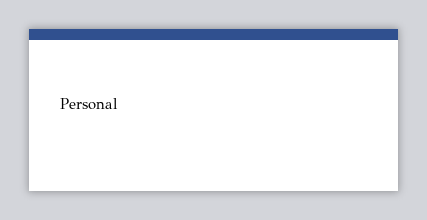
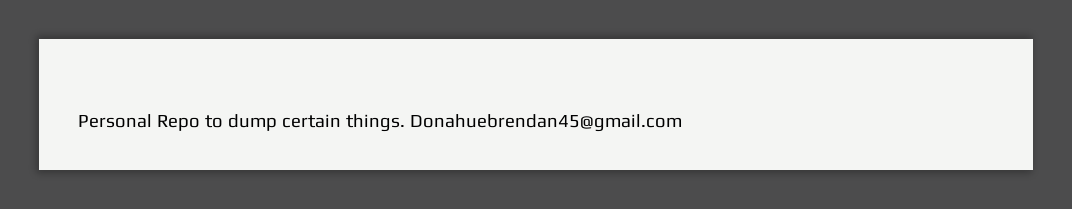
(118, 104) none -> [156,114,682,132] Repo to dump certain things. Donahuebrendan45@gmail.com

